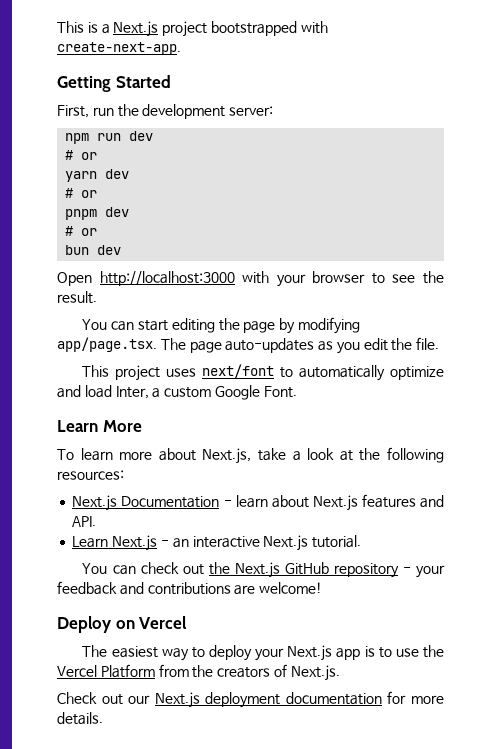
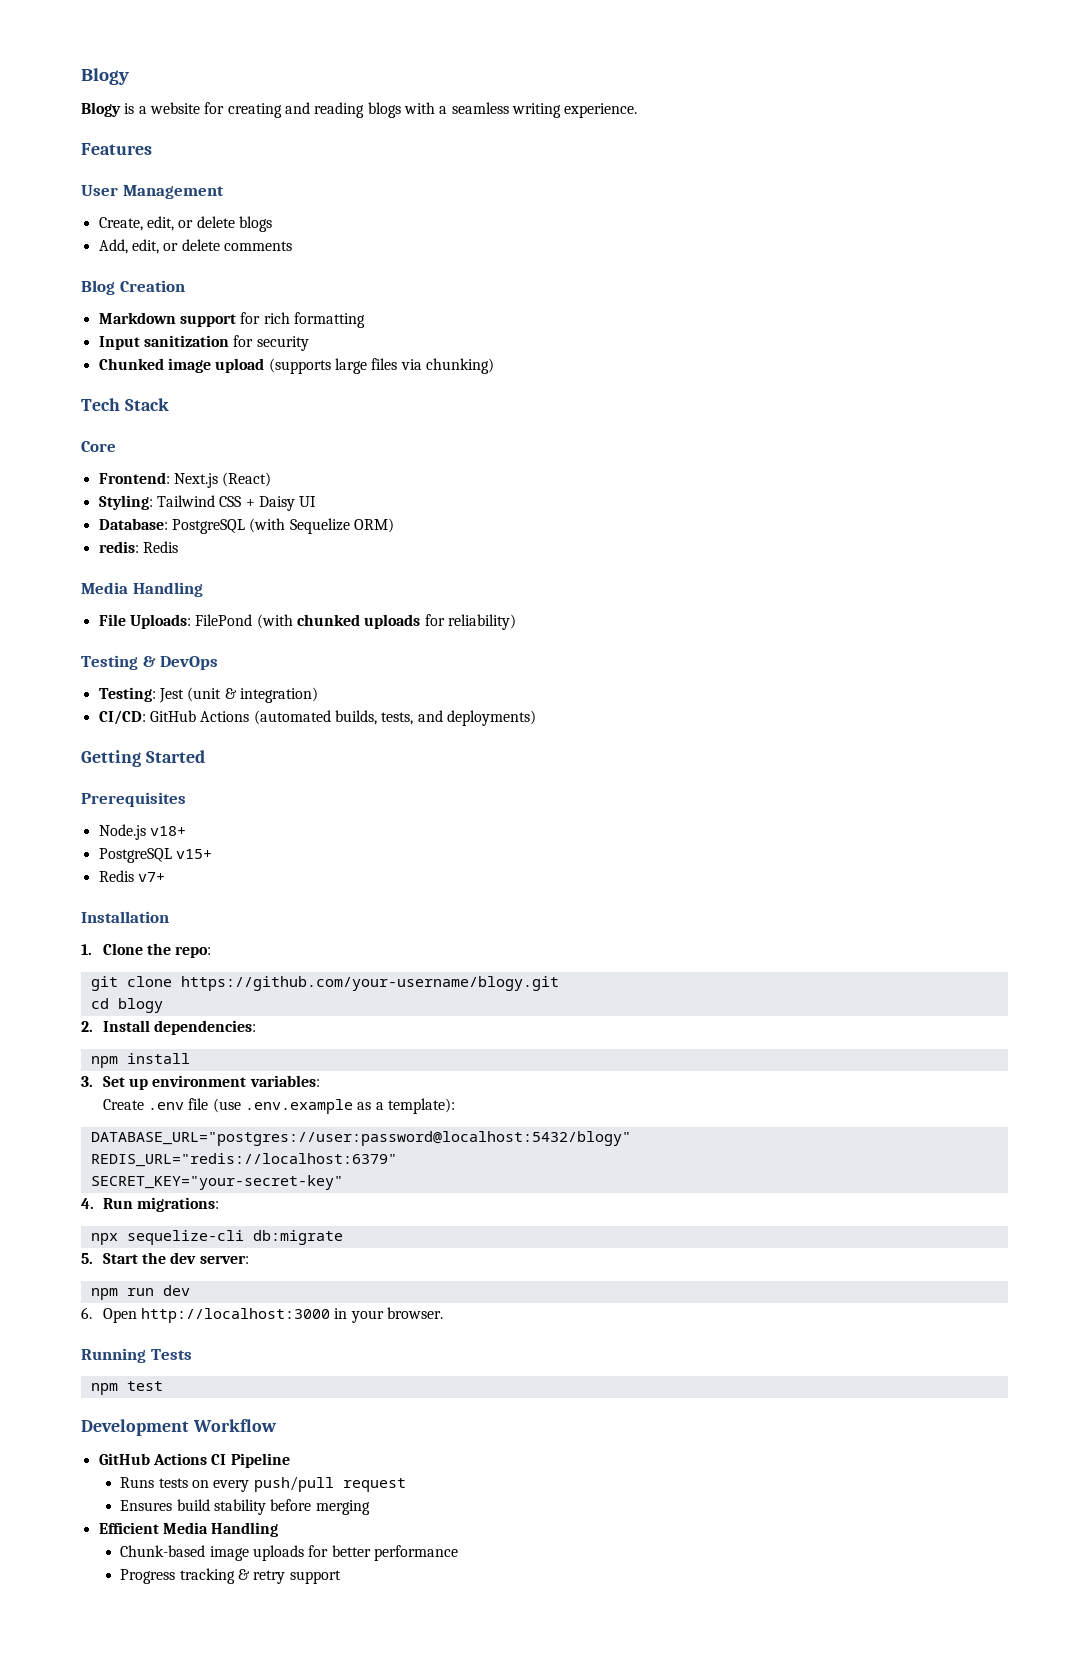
[57,21,328,37] [57,42,181,55] [57,75,171,92] [57,104,274,119] [65,131,154,144] [65,150,98,160] [65,169,130,182] [65,188,98,198] [65,207,130,220] [65,226,98,236] [65,245,122,255] [57,271,444,287] [57,291,97,304] [82,317,360,334] [57,337,440,354] [82,364,444,381] [57,385,297,400] [57,420,142,432] [57,447,444,464] [57,470,124,480] [72,494,444,511] [72,516,97,527] [72,535,362,551] [82,562,446,578] [57,581,323,595] [57,616,188,633] [82,645,444,661] [57,664,340,681] [57,691,444,708] [57,712,103,725] This is a Next.js project bootstrapped with create-next-app. // Getting Started // First, run the development server: // npm run dev // # or // yarn dev // # or // pnpm dev // # or // bun dev // Open http://localhost:3000 with your browser to see the result. // You can start editing the page by modifying app/page.tsx. The page auto-updates as you edit the file. // This project uses next/font to automatically optimize and load Inter, a custom Google Font. // Learn More // To learn more about Next.js, take a look at the following resources: // Next.js Documentation - learn about Next.js features and API. // Learn Next.js - an interactive Next.js tutorial. // You can check out the Next.js GitHub repository - your feedback and contributions are welcome! // Deploy on Vercel // The easiest way to deploy your Next.js app is to use the Vercel Platform from the creators of Next.js. // Check out our Next.js deployment documentation for more details. -> [81,68,129,85] [81,102,638,118] [81,143,152,155] [81,185,224,199] [98,216,272,232] [98,239,292,254] [81,280,185,295] [98,312,365,328] [98,335,309,351] [98,358,494,374] [81,398,169,411] [81,441,116,452] [98,472,272,488] [98,495,317,511] [98,518,394,534] [98,541,178,553] [81,582,203,597] [98,614,516,630] [81,655,219,670] [98,687,318,703] [98,710,536,726] [81,750,205,767] [81,792,186,807] [98,824,186,840] [98,848,212,863] [98,870,165,882] [81,911,169,923] [81,943,212,958] [90,976,559,991] [90,998,163,1013] [81,1020,257,1035] [90,1053,190,1068] [81,1075,320,1090] [102,1098,456,1114] [90,1131,631,1146] [90,1153,397,1167] [90,1175,343,1190] [81,1197,220,1212] [90,1230,343,1245] [81,1252,249,1264] [90,1285,190,1300] [81,1307,444,1323] [81,1348,192,1363] [90,1381,163,1395] [81,1419,277,1436] [98,1453,290,1468] [120,1476,406,1492] [120,1499,370,1515] [98,1522,279,1537] [120,1545,458,1561] [120,1568,341,1584] Blogy // Blogy is a website for creating and reading blogs with a seamless writing experience. // Features // User Management // Create, edit, or delete blogs // Add, edit, or delete comments // Blog Creation // Markdown support for rich formatting // Input sanitization for security // Chunked image upload (supports large files via chunking) // Tech Stack // Core // Frontend: Next.js (React) // Styling: Tailwind CSS + Daisy UI // Database: PostgreSQL (with Sequelize ORM) // redis: Redis // Media Handling // File Uploads: FilePond (with chunked uploads for reliability) // Testing & DevOps // Testing: Jest (unit & integration) // CI/CD: GitHub Actions (automated builds, tests, and deployments) // Getting Started // Prerequisites // Node.js v18+ // PostgreSQL v15+ // Redis v7+ // Installation // 1. Clone the repo: // git clone https://github.com/your-username/blogy.git // cd blogy // 2. Install dependencies: // npm install // 3. Set up environment variables: // Create .env file (use .env.example as a template): // DATABASE_URL="postgres://user:password@localhost:5432/blogy" // REDIS_URL="redis://localhost:6379" // SECRET_KEY="your-secret-key" // 4. Run migrations: // npx sequelize-cli db:migrate // 5. Start the dev server: // npm run dev // 6. Open http://localhost:3000 in your browser. // Running Tests // npm test // Development Workflow // GitHub Actions CI Pipeline // Runs tests on every push/pull request // Ensures build stability before merging // Efficient Media Handling // Chunk-based image uploads for better performance // Progress tracking & retry support

